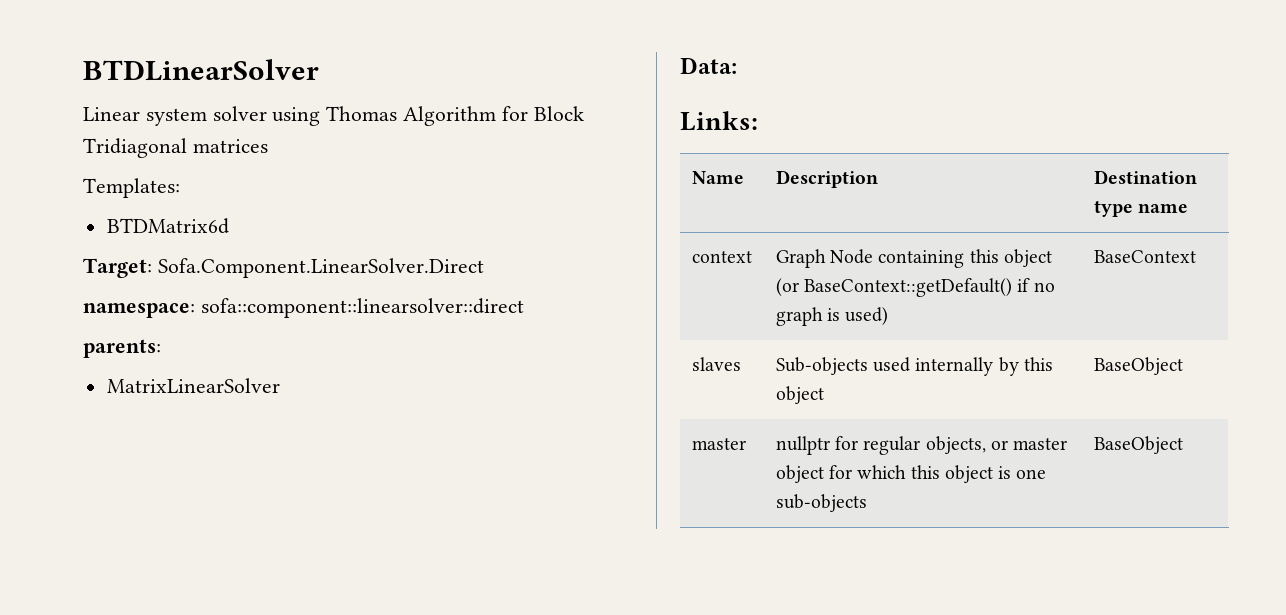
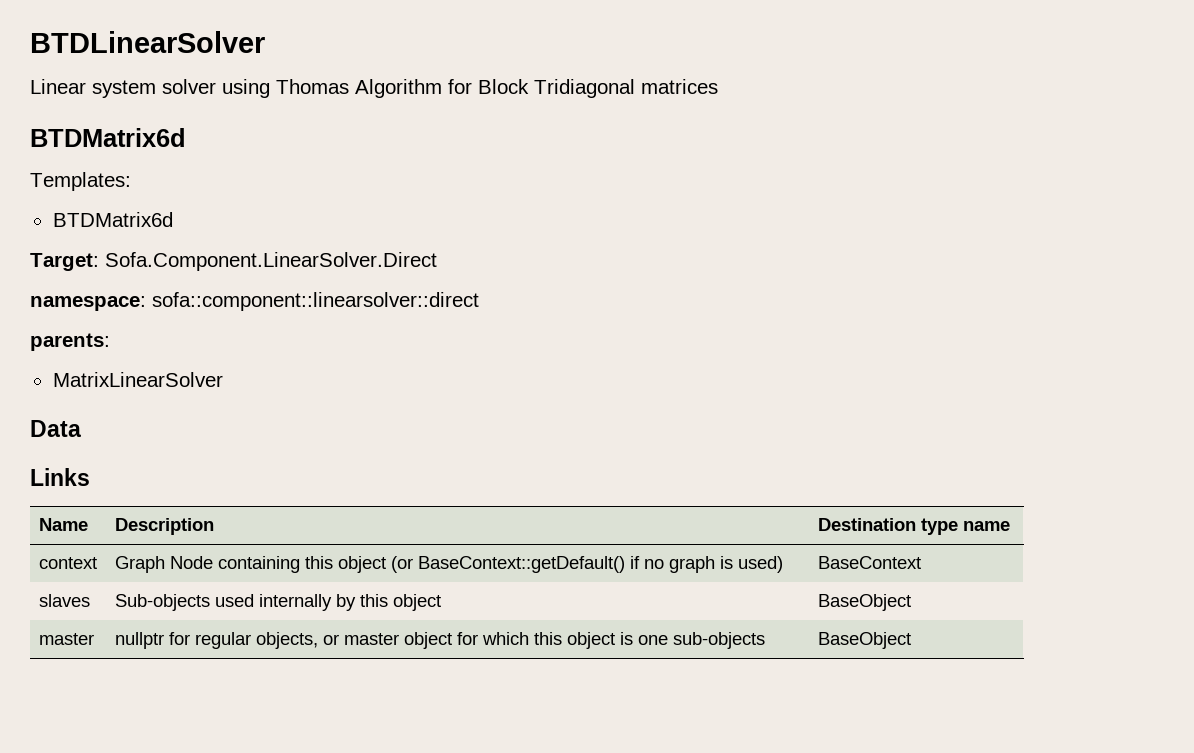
(268, 146) none -> [30,128,186,147] // BTDMatrix6d
[680,57,737,74] [680,111,758,131] Data: // Links: -> [30,420,81,437] [30,468,90,486] Data // Links

